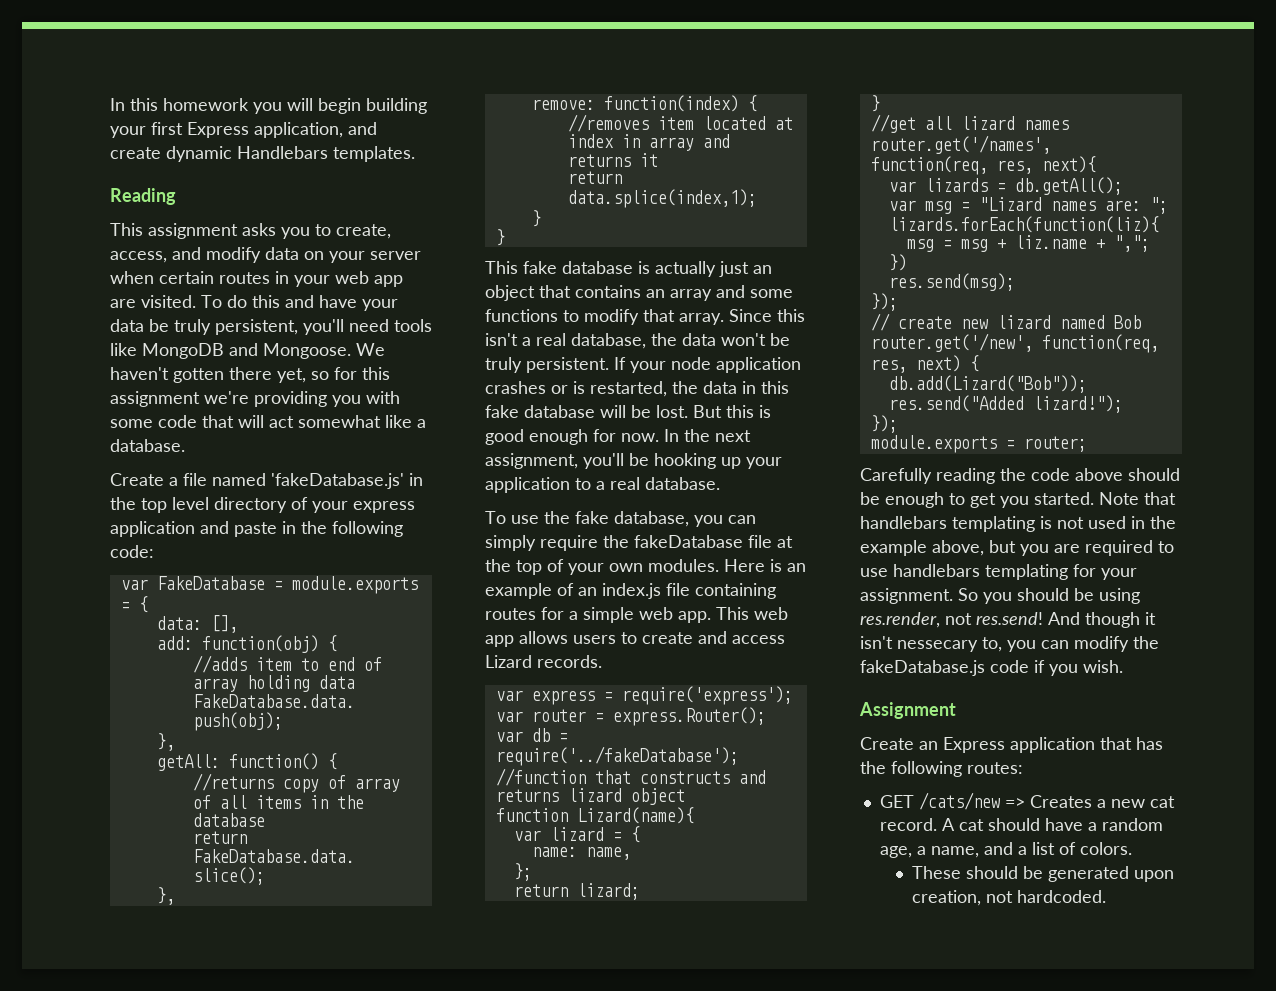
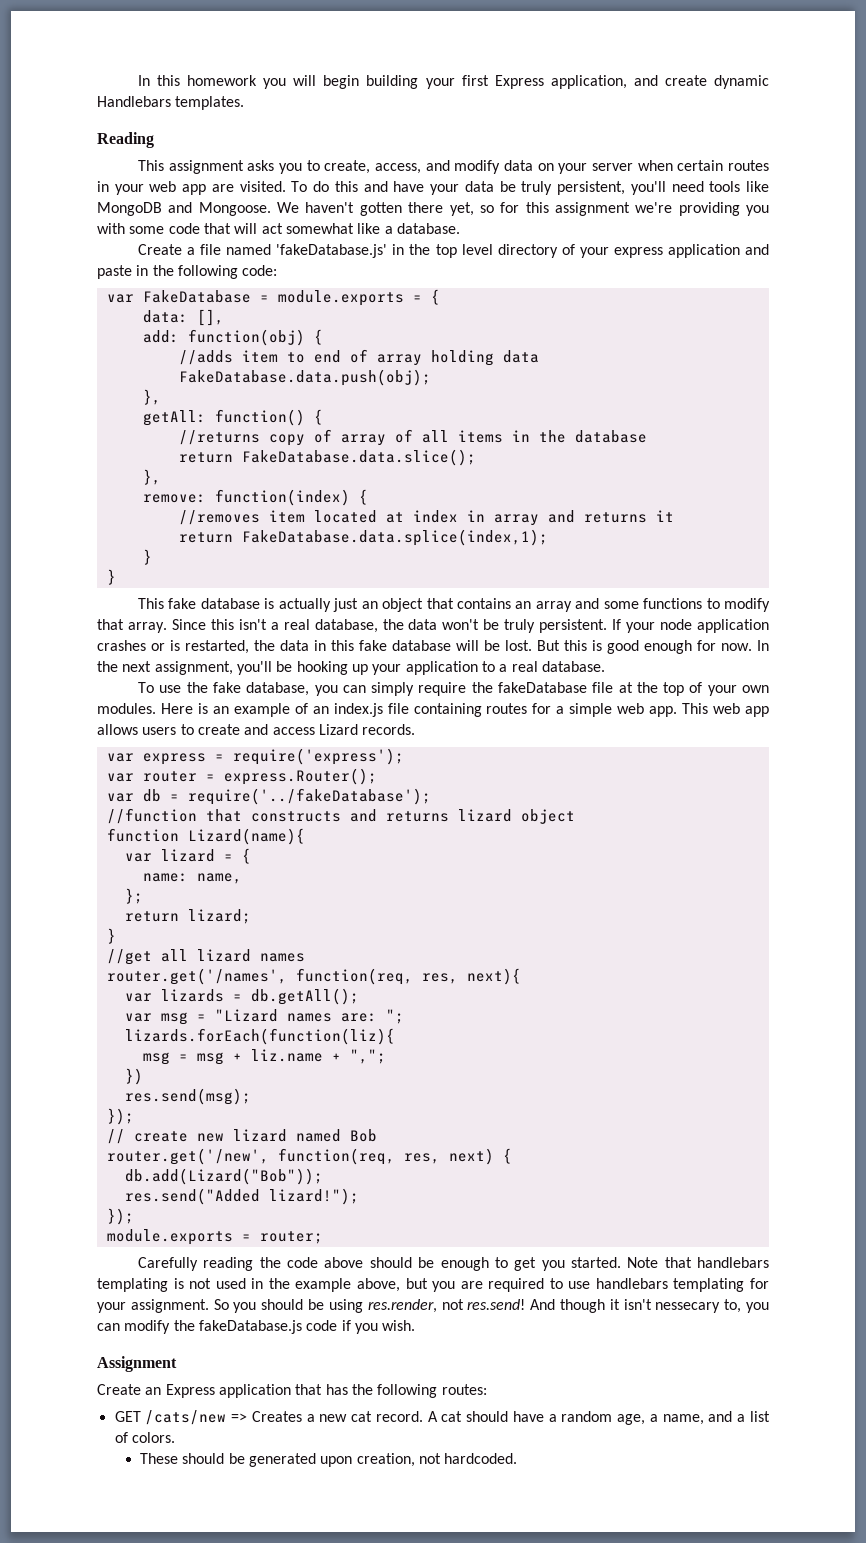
[567,189,757,208] data.splice(index,1); -> [241,529,548,546] FakeDatabase.data.splice(index,1);

